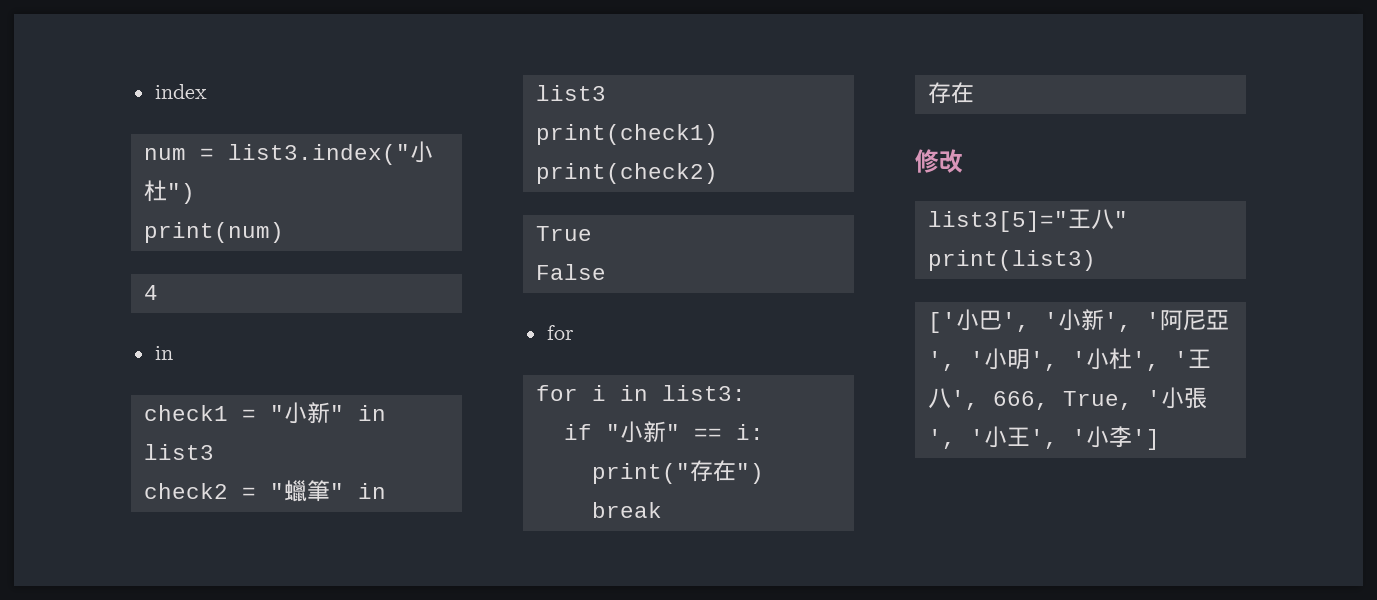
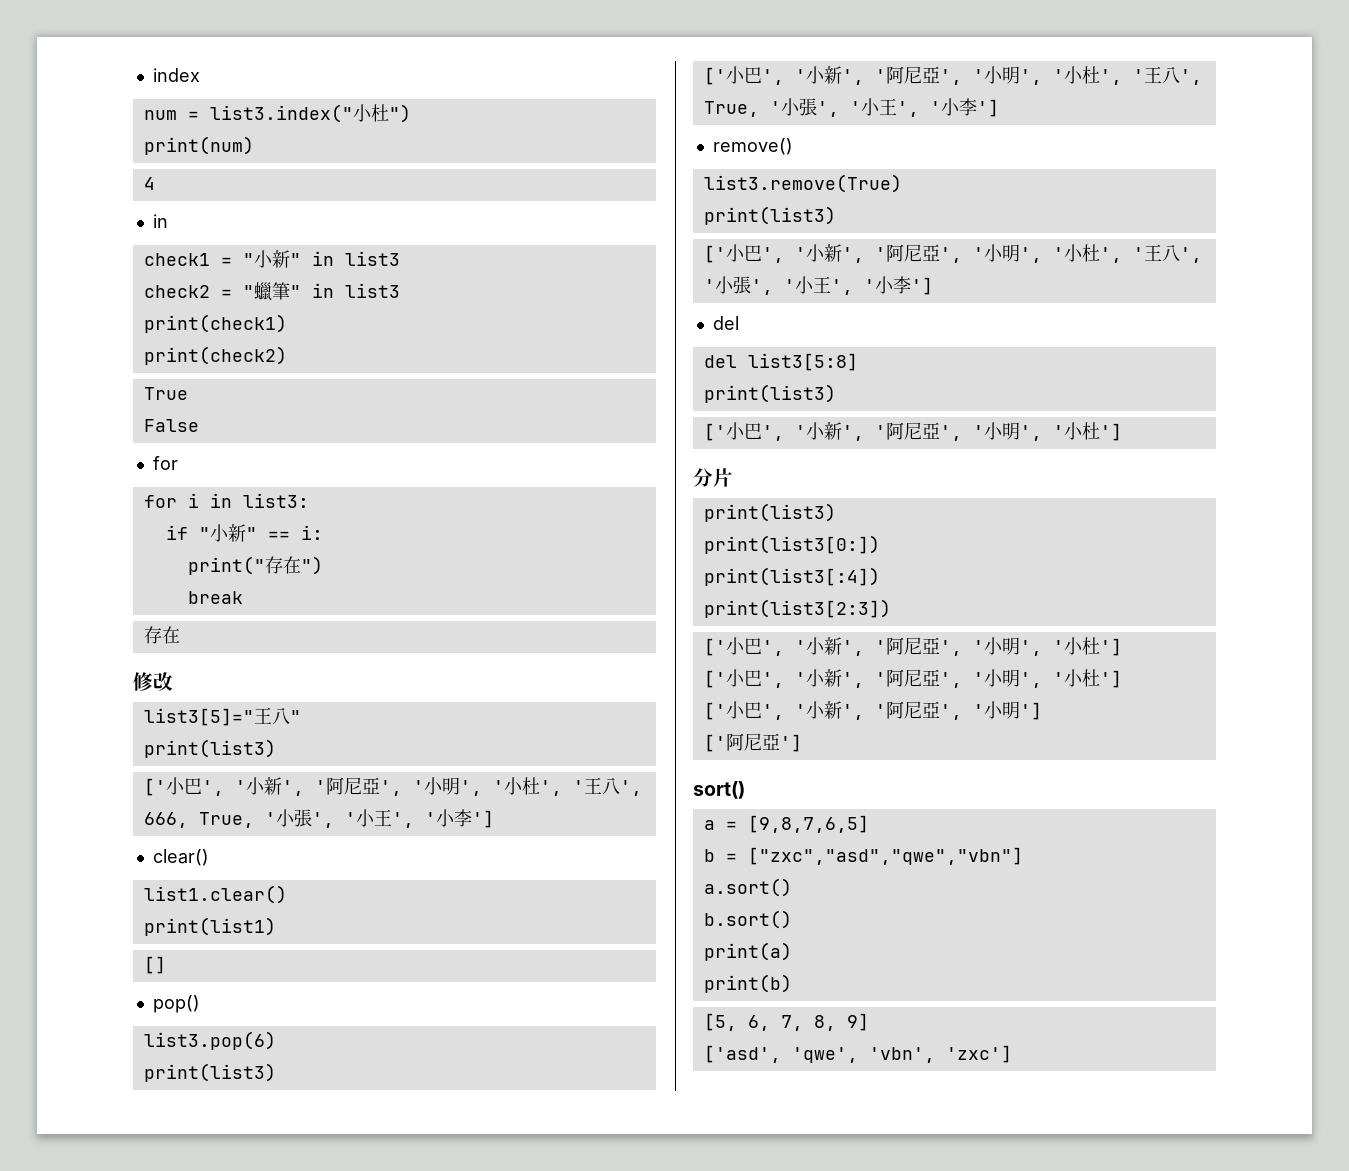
(1160, 439) none -> [152,849,209,866] [143,885,287,904] [143,917,276,936] [143,956,166,974] [152,995,200,1013] [143,1031,276,1050] [143,1063,276,1082] [703,66,1202,85] [703,98,999,117] [712,138,793,155] [703,174,902,193] [703,206,836,225] [703,244,1202,263] [703,276,933,295] [712,316,739,330] [703,353,858,371] [703,384,836,403] [703,422,1122,441] [693,468,733,487] [703,503,836,522] [703,535,880,554] [703,567,880,586] [703,599,891,618] [703,637,1122,656] [703,669,1122,688] [703,701,1042,720] [703,733,802,752] [693,781,745,799] [703,815,869,833] [703,847,1023,865] [703,878,792,897] [703,910,792,929] [703,942,792,961] [703,974,792,993] [703,1013,869,1031] [703,1045,1012,1063] // clear() // list1.clear() // print(list1) // [] // pop() // list3.pop(6) // print(list3) // ['小巴', '小新', '阿尼亞', '小明', '小杜', '王八', True, '小張', '小王', '小李'] // remove() // list3.remove(True) // print(list3) // ['小巴', '小新', '阿尼亞', '小明', '小杜', '王八', '小張', '小王', '小李'] // del // del list3[5:8] // print(list3) // ['小巴', '小新', '阿尼亞', '小明', '小杜'] // 分片 // print(list3) // print(list3[0:]) // print(list3[:4]) // print(list3[2:3]) // ['小巴', '小新', '阿尼亞', '小明', '小杜'] // ['小巴', '小新', '阿尼亞', '小明', '小杜'] // ['小巴', '小新', '阿尼亞', '小明'] // ['阿尼亞'] // sort() // a = [9,8,7,6,5] // b = ["zxc","asd","qwe","vbn"] // a.sort() // b.sort() // print(a) // print(b) // [5, 6, 7, 8, 9] // ['asd', 'qwe', 'vbn', 'zxc']

